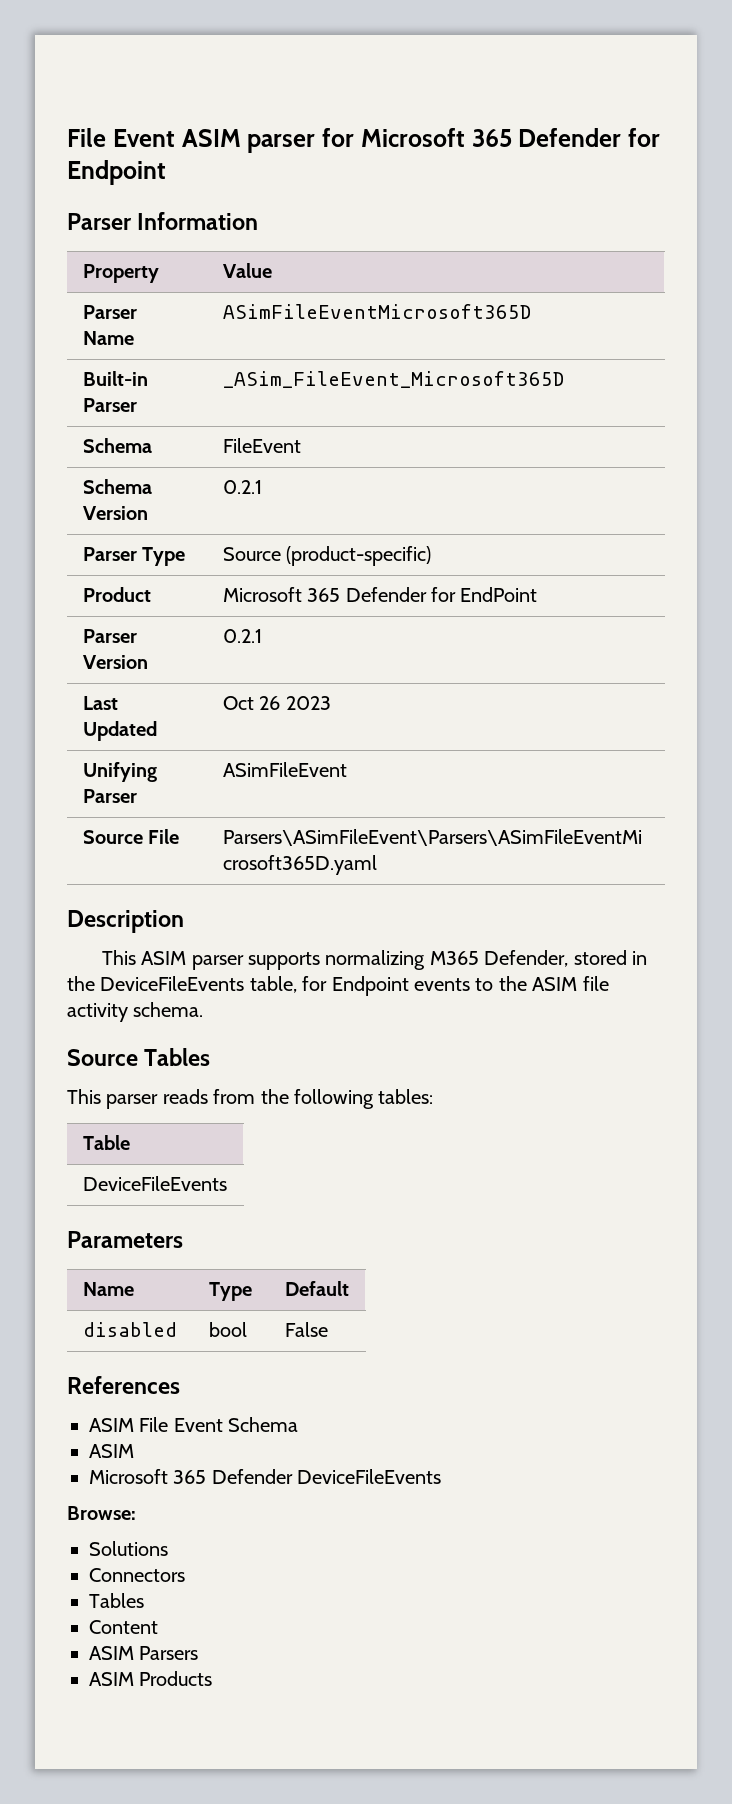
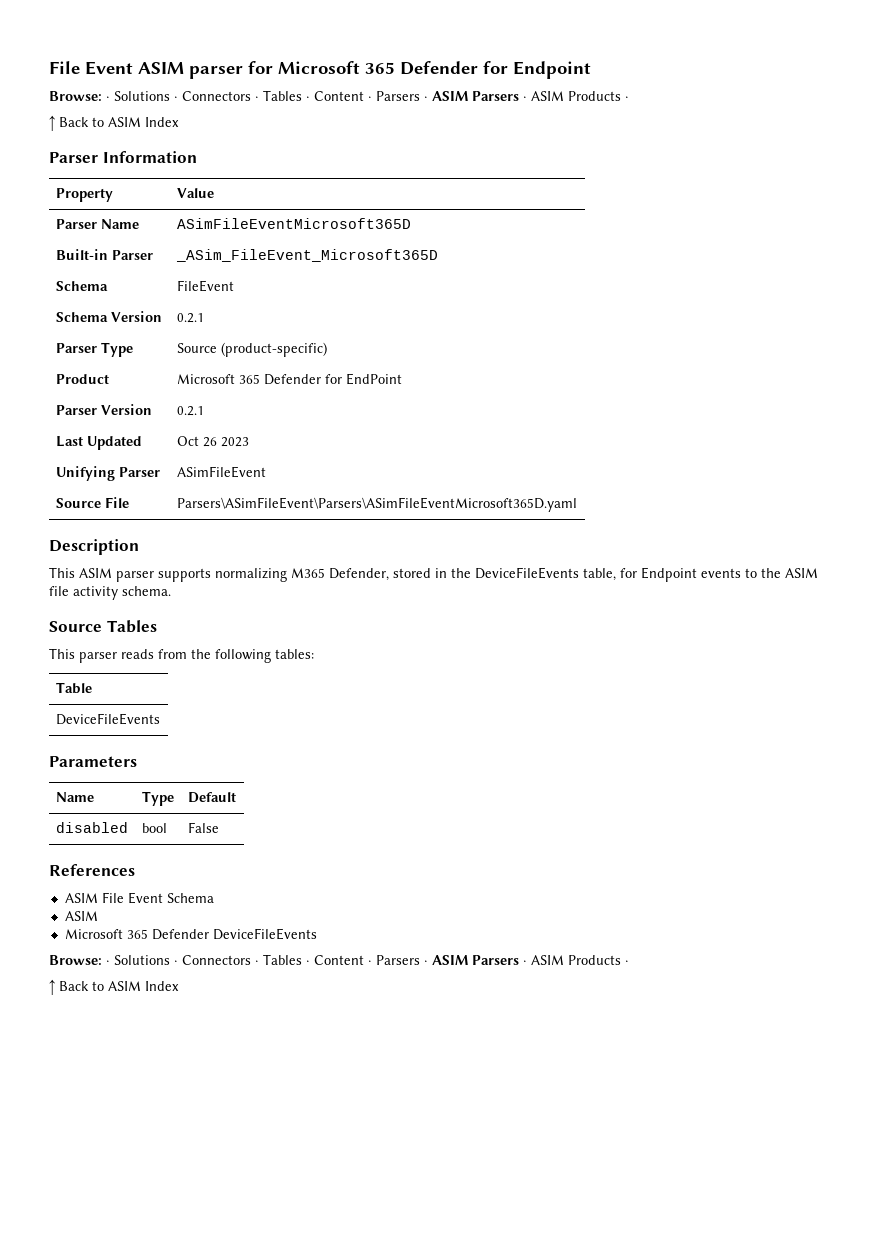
(166, 172) none -> [49,90,629,101] [49,115,179,131] // Browse: · Solutions · Connectors · Tables · Content · Parsers · ASIM Parsers · ASIM Products · // ↑ Back to ASIM Index
[89,1541,168,1556] [89,1568,185,1582] [89,1593,144,1608] [89,1620,158,1634] [89,1646,199,1660] [89,1671,213,1686] // Solutions // Connectors // Tables // Content // ASIM Parsers // ASIM Products -> [106,954,629,965] [49,979,179,995] · Solutions · Connectors · Tables · Content · Parsers · ASIM Parsers · ASIM Products · // ↑ Back to ASIM Index

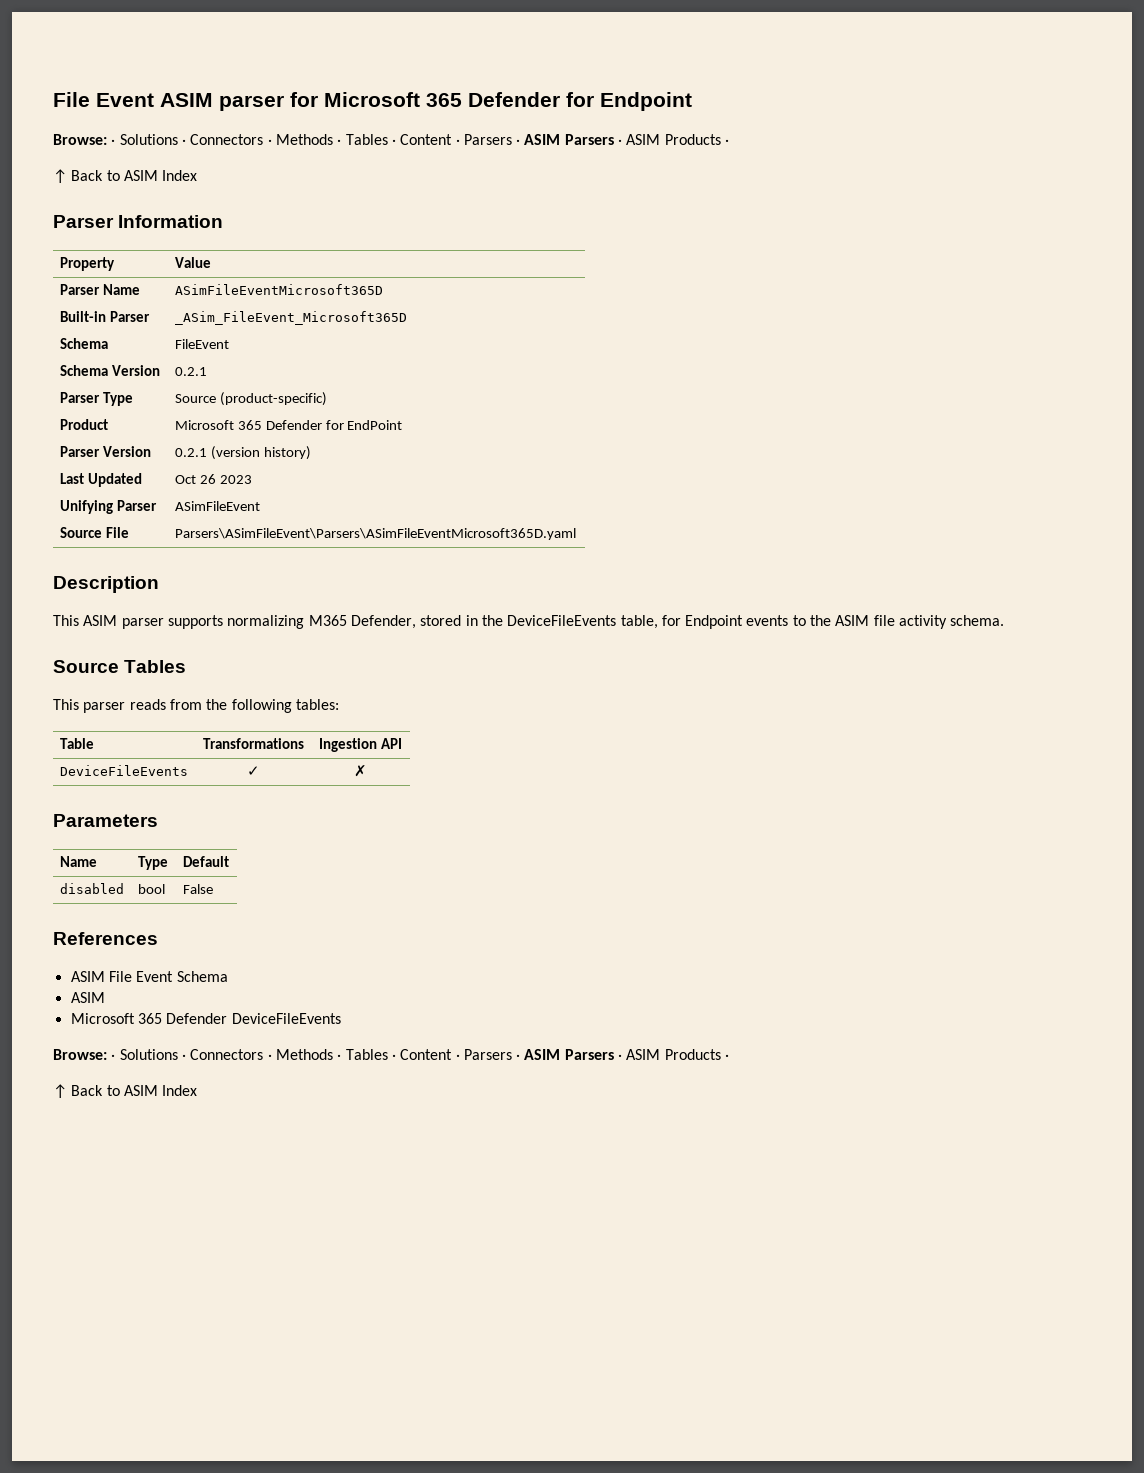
(259, 98) none -> [275,134,342,145] Methods ·
(204, 411) none -> [210,446,311,460] (version history)
[55,713,160,725] // DeviceFileEvents -> [203,738,304,749] [319,738,402,752] [59,765,188,776] [247,766,260,776] [354,765,367,777] | Transformations | Ingestion API // DeviceFileEvents | ✓ | ✗
(259, 962) none -> [275,1049,342,1060] Methods ·

